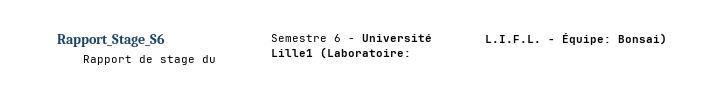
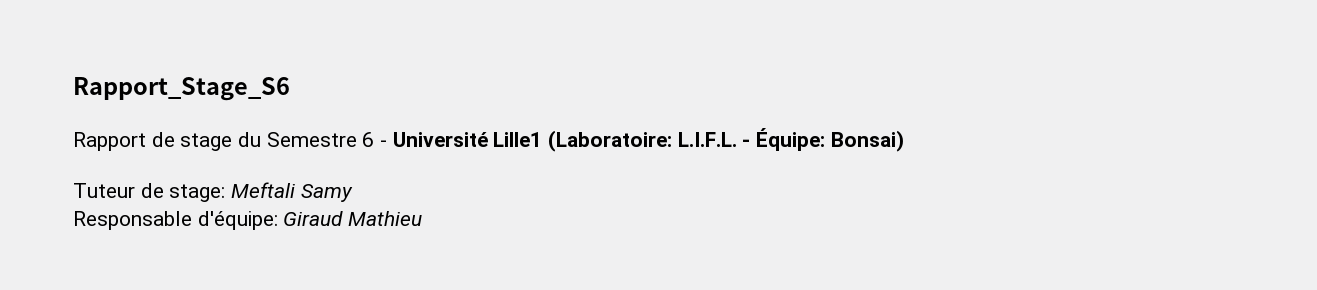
(667, 39) none -> [73,182,353,202] [73,211,423,230] // Tuteur de stage: Meftali Samy // Responsable d'équipe: Giraud Mathieu

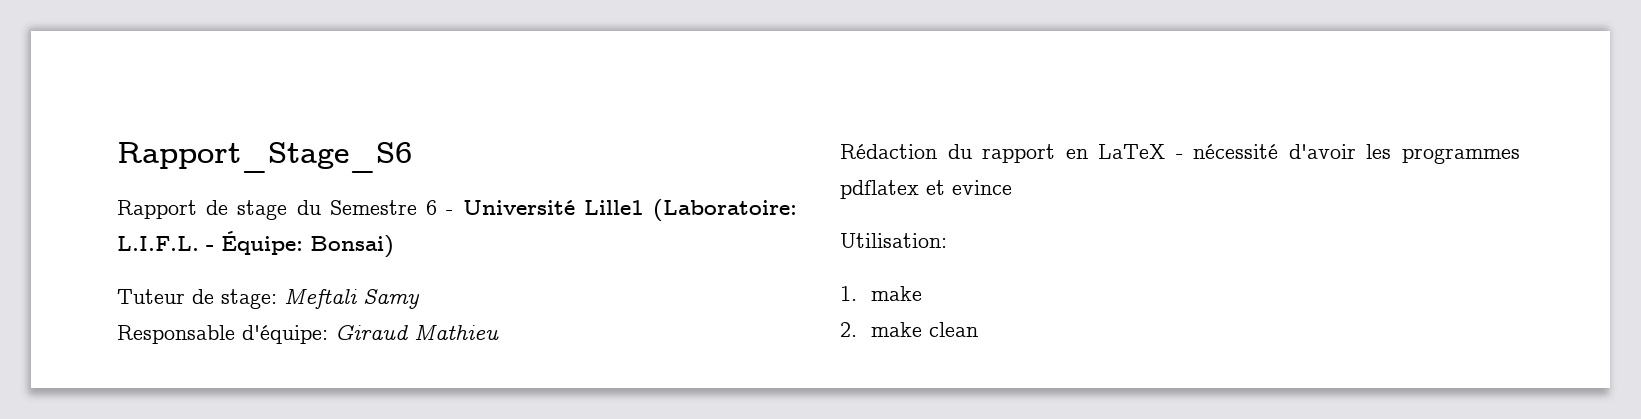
(423, 218) none -> [840,144,1520,164] [840,180,1012,199] [840,233,947,248] [840,286,922,301] [840,322,978,337] // Rédaction du rapport en LaTeX - nécessité d'avoir les programmes pdflatex et evince // Utilisation: // 1. make // 2. make clean

